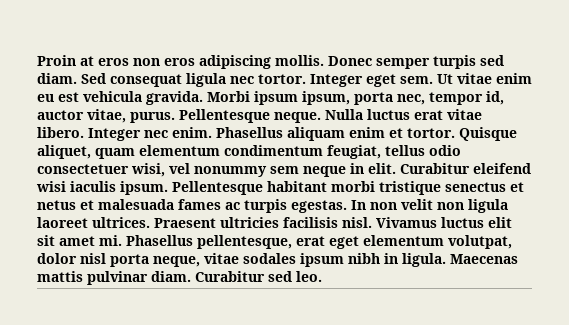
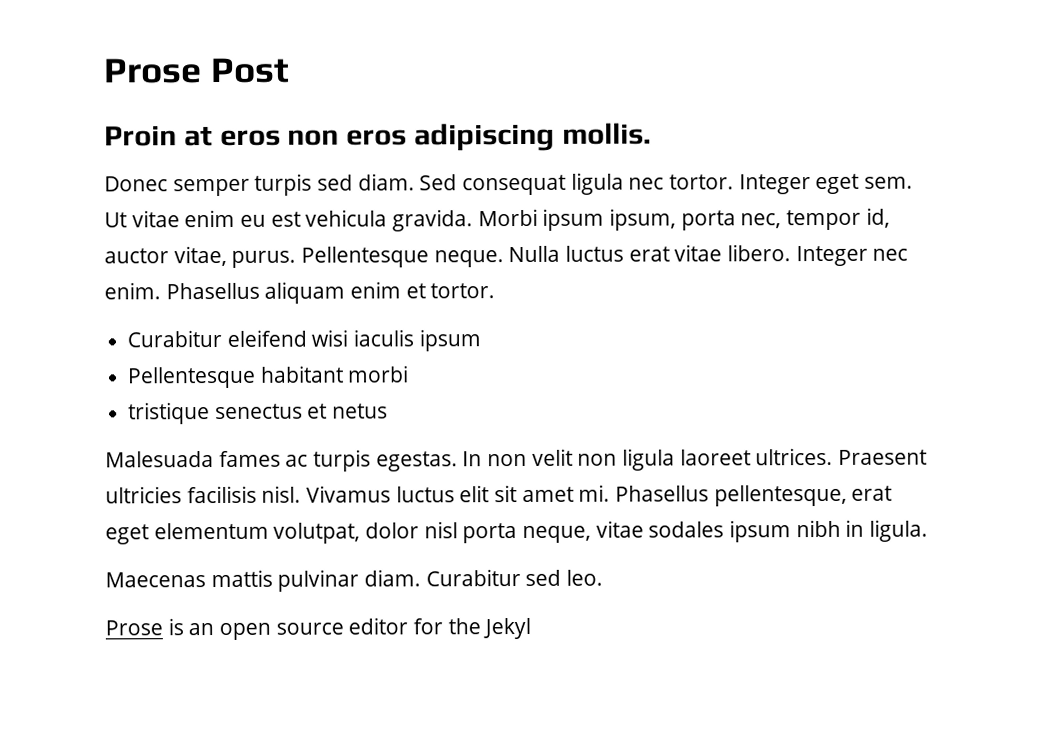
(37, 60) none -> [103,57,290,84] Prose Post //
(324, 60) none -> (651, 133) //
[459,127,517,141] [37,145,461,159] [37,163,396,177] Quisque aliquet, quam elementum condimentum feugiat, tellus odio consectetuer wisi, vel nonummy sem neque in elit. -> (496, 291) //
[120,181,168,195] ipsum. -> [418,329,481,352] ipsum //
(375, 186) none -> (410, 374) //
[80,199,174,210] et malesuada -> [105,451,214,468] // Malesuada
(446, 260) none -> (929, 530) //
(322, 276) none -> [105,617,532,641] // Prose is an open source editor for the Jekyl

